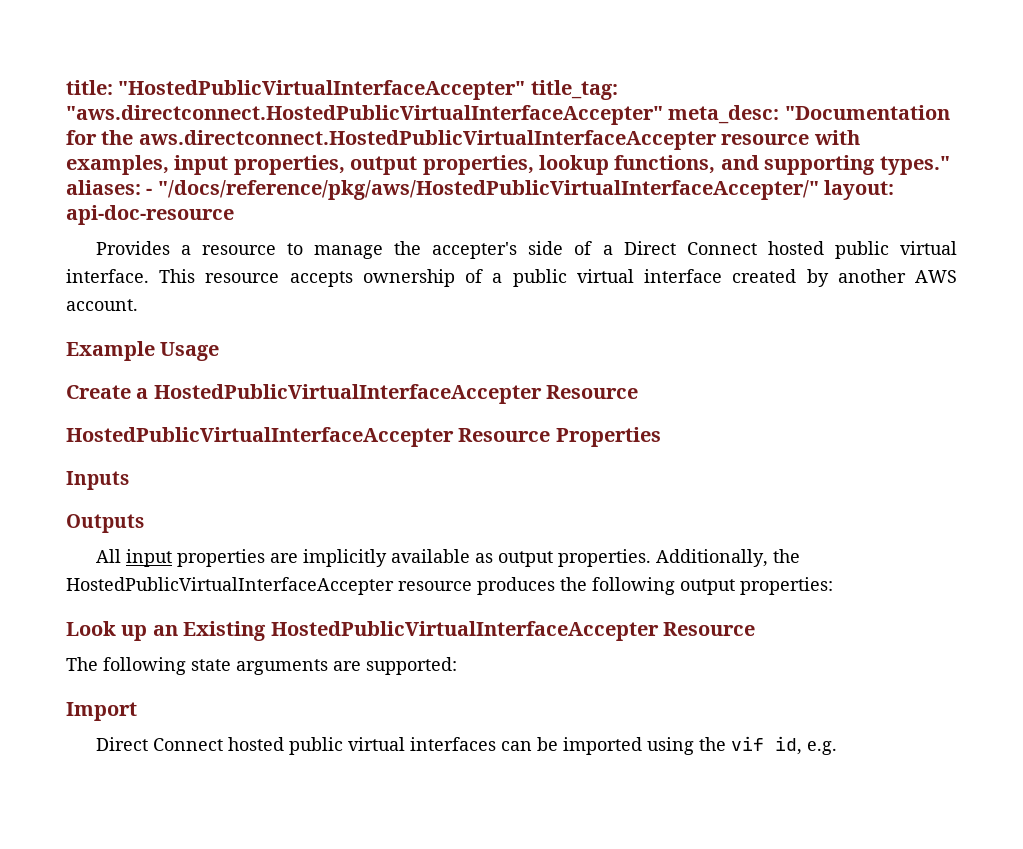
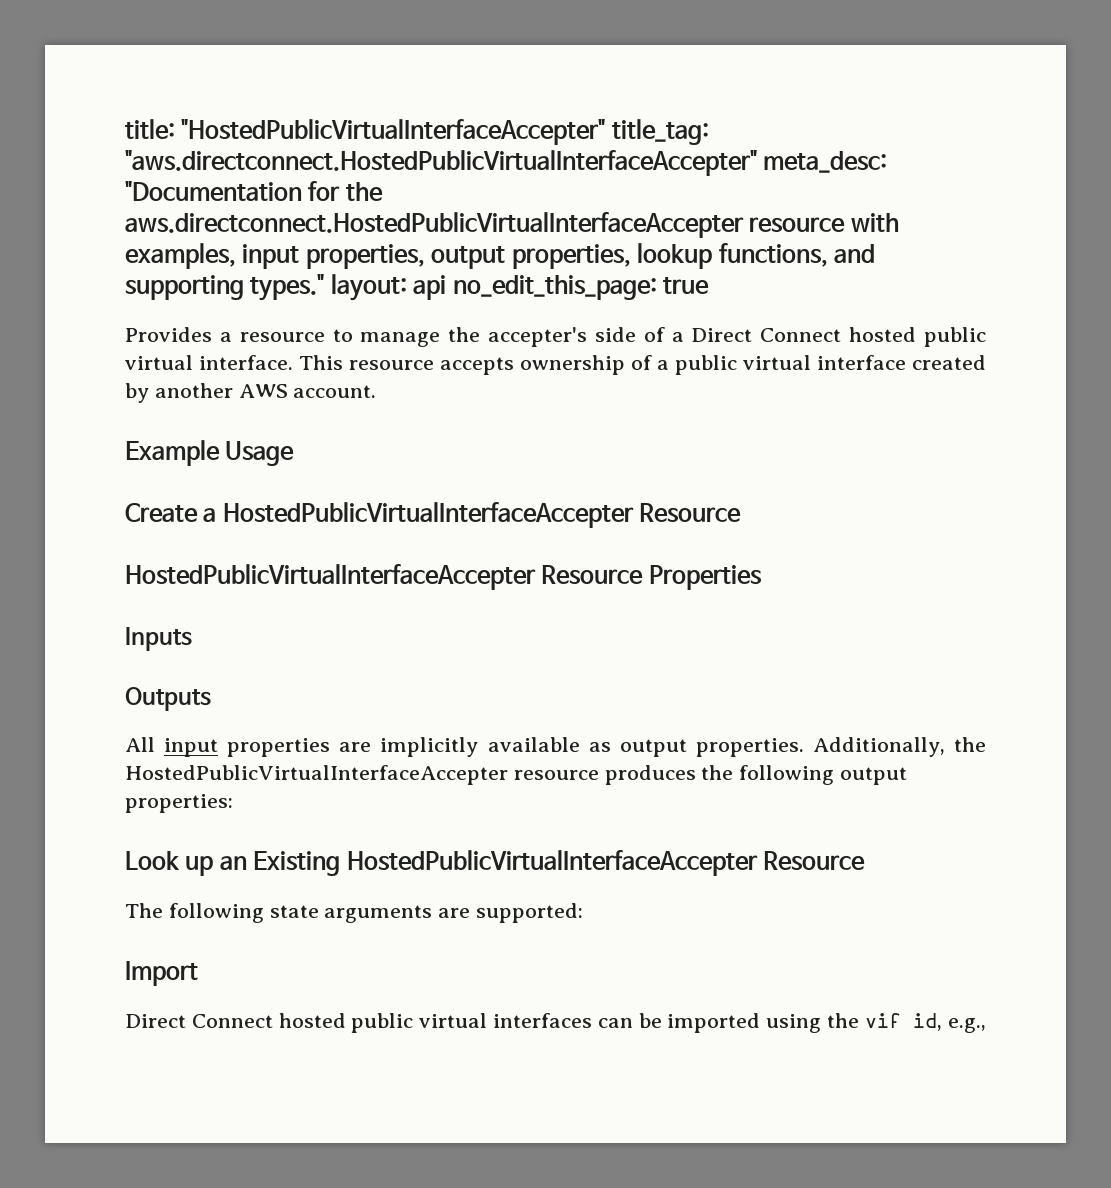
[66,180,895,200] [66,205,234,225] aliases: - "/docs/reference/pkg/aws/HostedPublicVirtualInterfaceAccepter/" layout: api-doc-resource -> [330,274,710,301] layout: api no_edit_this_page: true
[806,741,837,755] e.g. -> [947,1018,986,1033] e.g.,

